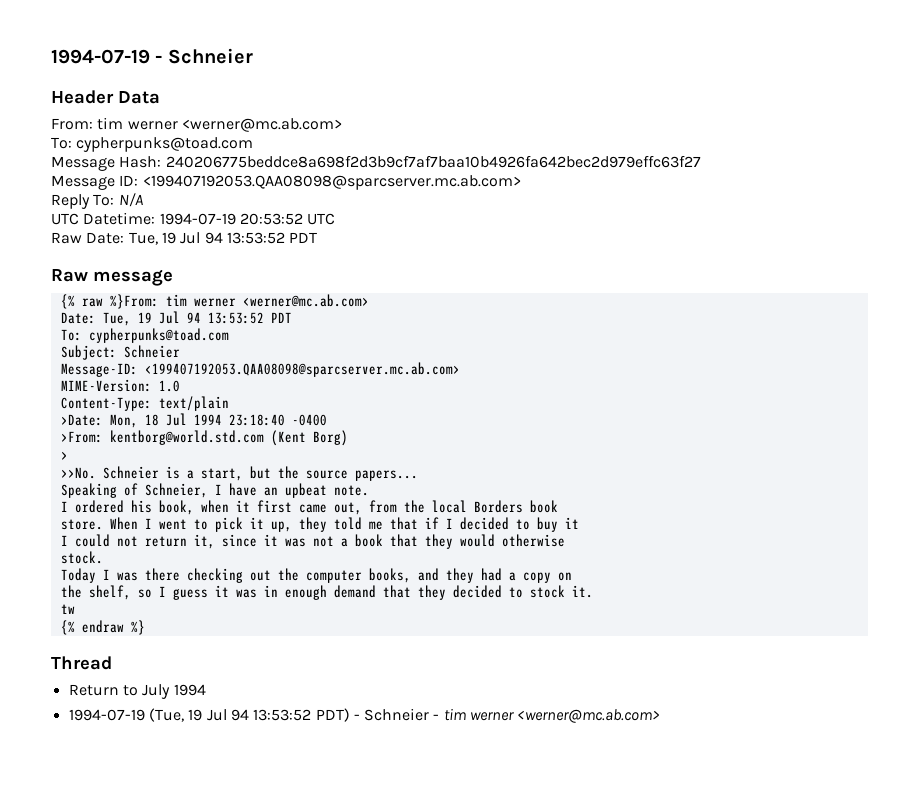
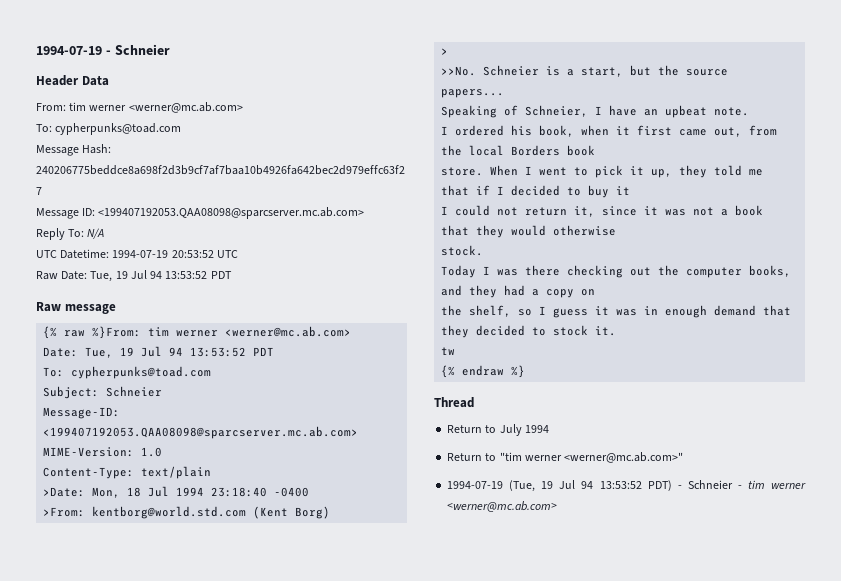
(206, 690) none -> [447,452,684,463] // Return to "tim werner <werner@mc.ab.com>"

